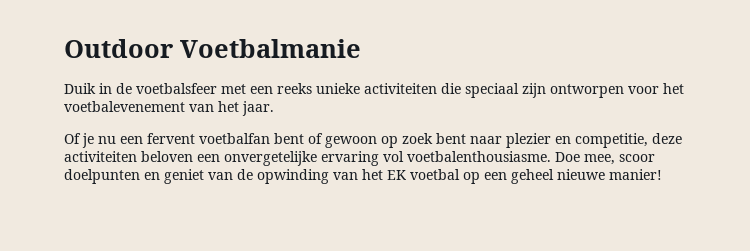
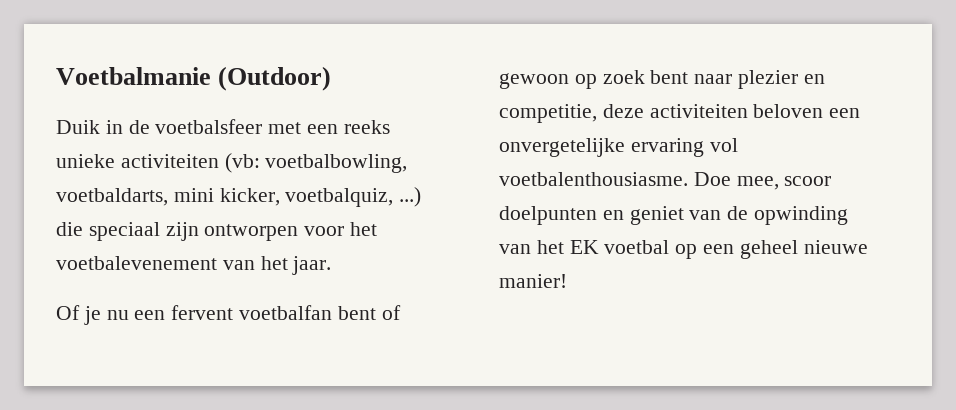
[64,39,173,58] Outdoor -> (56, 76) none
(361, 48) none -> [218,66,332,91] (Outdoor)
(437, 88) none -> [224,153,408,173] [56,187,422,207] (vb: voetbalbowling, voetbaldarts, mini kicker, voetbalquiz, ...)

